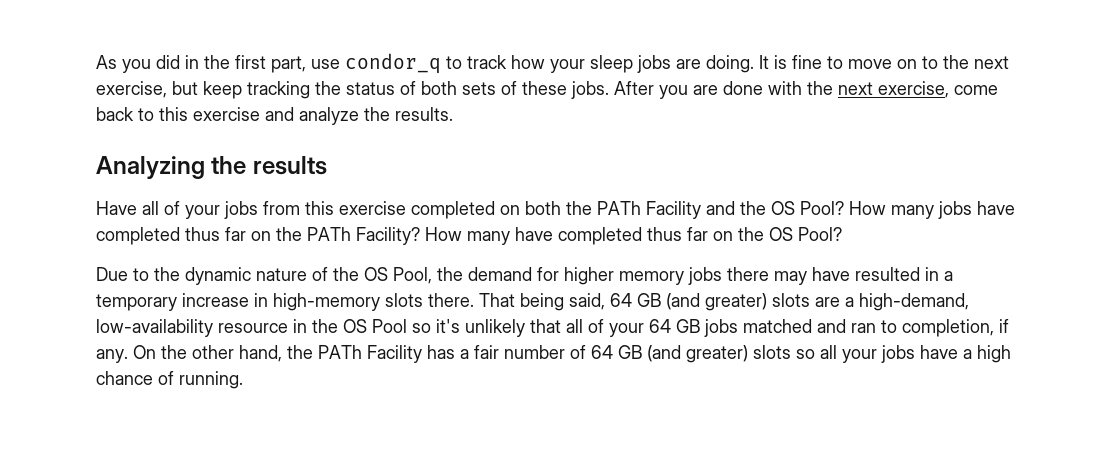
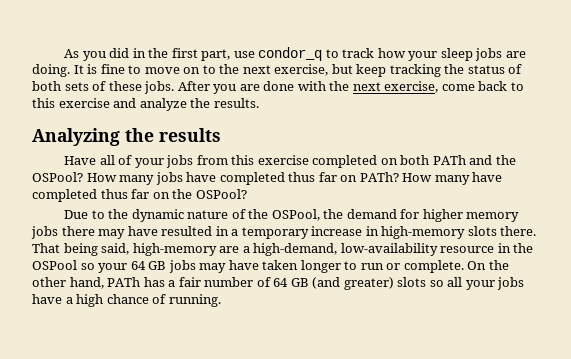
[566,201,844,219] the PATh Facility and the OS Pool? -> [432,155,516,165] [32,172,83,182] PATh and the OSPool?
[276,227,420,245] the PATh Facility? -> [359,172,399,182] PATh?
[769,227,842,241] OS Pool? -> [195,189,247,199] OSPool?
[364,267,432,284] OS Pool, -> [271,209,320,221] OSPool,
[610,293,810,311] 64 GB (and greater) slots -> [132,243,217,256] high-memory
[343,319,1009,337] [96,349,128,363] OS Pool so it's unlikely that all of your 64 GB jobs matched and ran to completion, if any. -> [32,260,464,273] OSPool so your 64 GB jobs may have taken longer to run or complete.
[287,345,422,363] the PATh Facility -> [107,277,141,287] PATh

